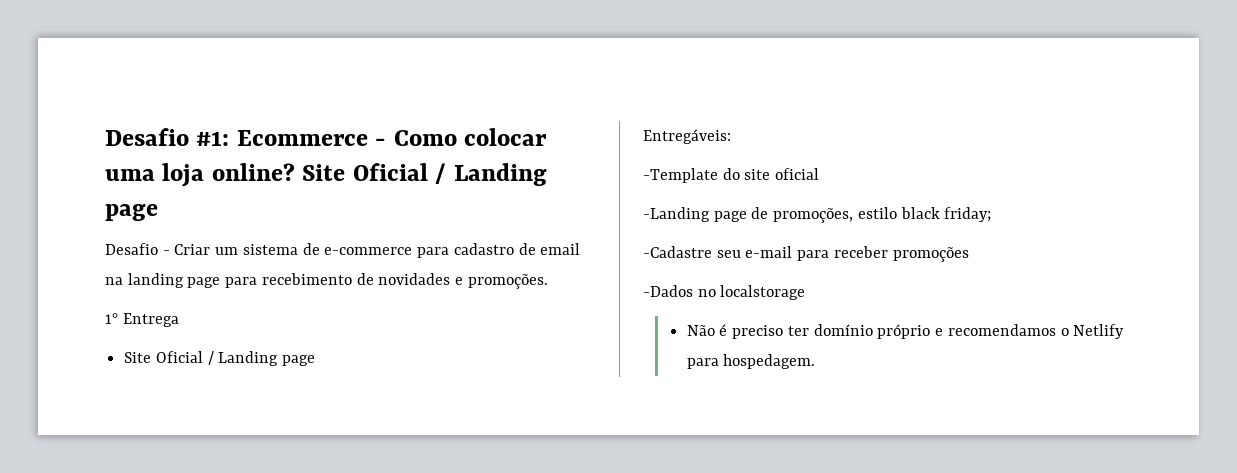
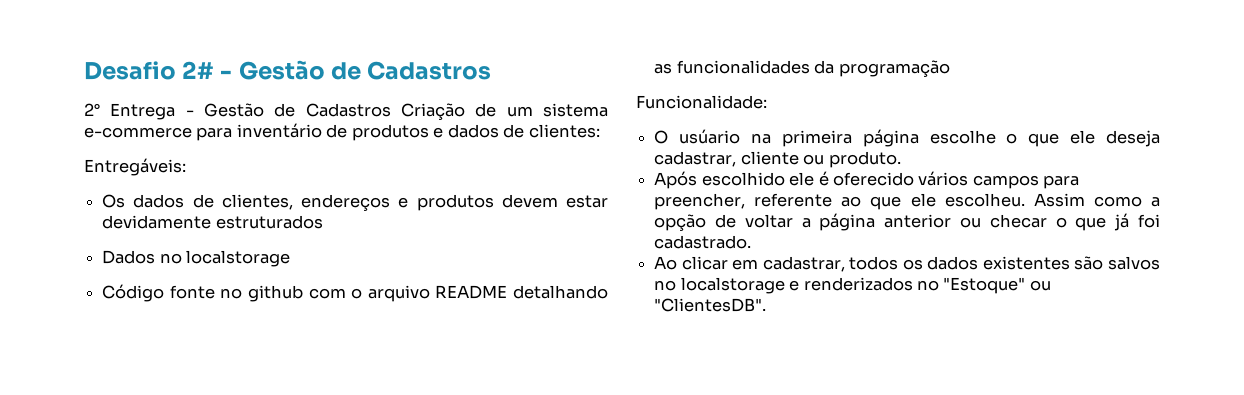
[105,128,548,146] [105,163,547,187] [105,204,158,221] [105,243,211,255] Desafio #1: Ecommerce - Como colocar uma loja online? Site Oficial / Landing page // Desafio - Criar -> [84,60,492,80] [84,103,497,120] Desafio 2# - Gestão de Cadastros // 2° Entrega - Gestão de Cadastros Criação de
[302,243,320,255] de -> (608, 110) none
[453,243,581,255] [105,273,548,289] [105,313,179,327] [124,351,316,366] [643,129,731,144] [643,168,820,183] [643,207,992,223] [643,246,969,262] [643,285,806,300] [686,324,1125,339] [686,354,816,369] cadastro de email na landing page para recebimento de novidades e promoções. // 1° Entrega // Site Oficial / Landing page // Entregáveis: // -Template do site oficial // -Landing page de promoções, estilo black friday; // -Cadastre seu e-mail para receber promoções // -Dados no localstorage // Não é preciso ter domínio próprio e recomendamos o Netlify para hospedagem. -> [236,123,600,141] [84,158,186,176] [102,194,608,211] [102,215,323,229] [102,250,291,267] [102,284,608,302] [654,60,950,77] [636,95,767,109] [654,129,1160,147] [654,151,901,168] [654,171,1080,189] [654,193,1160,210] [654,213,1160,231] [654,235,752,249] [654,256,1160,272] [654,277,1051,294] [654,298,767,312] inventário de produtos e dados de clientes: // Entregáveis: // Os dados de clientes, endereços e produtos devem estar devidamente estruturados // Dados no localstorage // Código fonte no github com o arquivo README detalhando as funcionalidades da programação // Funcionalidade: // O usúario na primeira página escolhe o que ele deseja cadastrar, cliente ou produto. // Após escolhido ele é oferecido vários campos para preencher, referente ao que ele escolheu. Assim como a opção de voltar a página anterior ou checar o que já foi cadastrado. // Ao clicar em cadastrar, todos os dados existentes são salvos no localstorage e renderizados no "Estoque" ou "ClientesDB".

